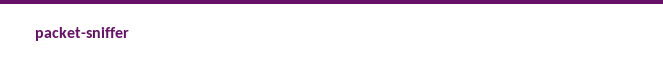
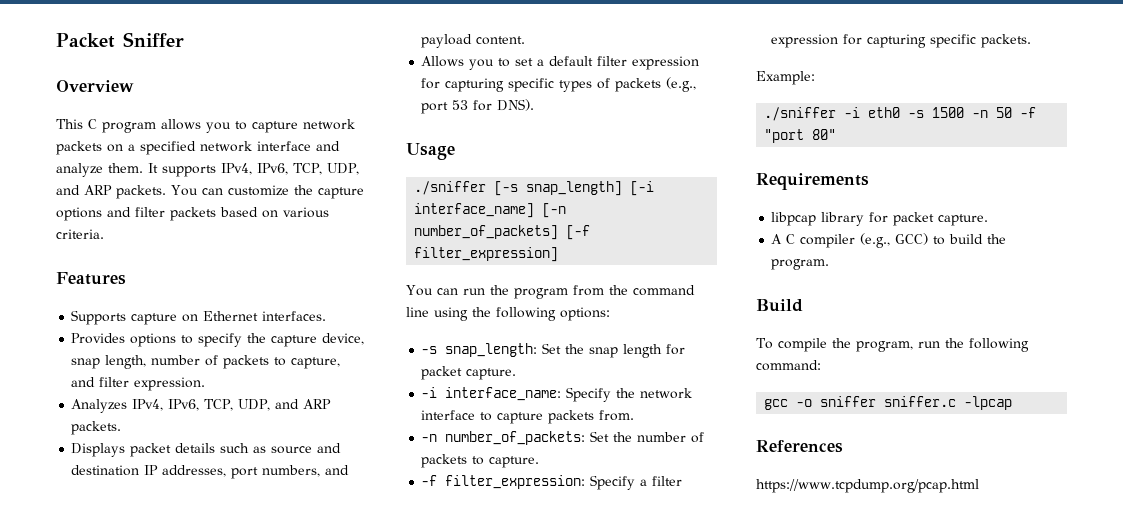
[35,27,129,41] packet-sniffer -> [56,32,184,48] [56,80,134,92] [56,119,355,133] [56,141,340,155] [56,163,359,177] [56,185,364,199] [56,207,329,221] [56,229,104,239] [56,272,126,285] [71,310,327,325] [71,333,365,347] [71,355,341,369] [71,377,206,391] [71,399,332,413] [71,421,122,435] [71,443,342,457] [71,465,350,479] [421,34,526,48] [421,56,700,70] [421,77,697,92] [421,99,535,114] [406,143,455,160] [414,181,655,196] [414,203,567,218] [414,225,591,240] [414,247,559,262] [406,285,695,299] [406,307,610,321] [421,343,686,358] [421,366,517,380] [421,387,693,402] [421,410,635,424] [421,431,705,445] [421,454,540,468] [421,475,683,490] [771,34,1032,48] [756,71,815,85] [764,107,1037,121] [764,129,837,143] [756,173,869,190] [771,212,989,226] [771,233,1007,248] [771,259,830,270] [756,299,803,312] [756,338,1029,352] [756,360,821,371] [764,396,1013,410] [756,440,843,453] [756,479,979,493] Packet Sniffer // Overview // This C program allows you to capture network packets on a specified network interface and analyze them. It supports IPv4, IPv6, TCP, UDP, and ARP packets. You can customize the capture options and filter packets based on various criteria. // Features // Supports capture on Ethernet interfaces. // Provides options to specify the capture device, snap length, number of packets to capture, and filter expression. // Analyzes IPv4, IPv6, TCP, UDP, and ARP packets. // Displays packet details such as source and destination IP addresses, port numbers, and payload content. // Allows you to set a default filter expression for capturing specific types of packets (e.g., port 53 for DNS). // Usage // ./sniffer [-s snap_length] [-i interface_name] [-n number_of_packets] [-f filter_expression] // You can run the program from the command line using the following options: // -s snap_length: Set the snap length for packet capture. // -i interface_name: Specify the network interface to capture packets from. // -n number_of_packets: Set the number of packets to capture. // -f filter_expression: Specify a filter expression for capturing specific packets. // Example: // ./sniffer -i eth0 -s 1500 -n 50 -f "port 80" // Requirements // libpcap library for packet capture. // A C compiler (e.g., GCC) to build the program. // Build // To compile the program, run the following command: // gcc -o sniffer sniffer.c -lpcap // References // https://www.tcpdump.org/pcap.html

